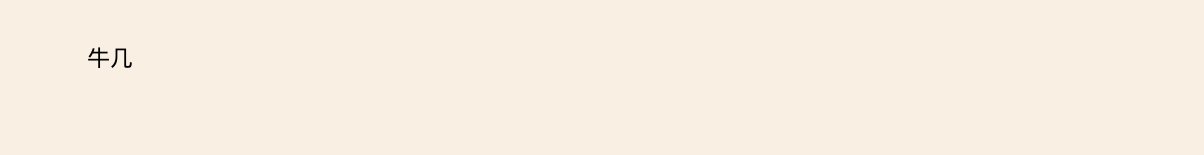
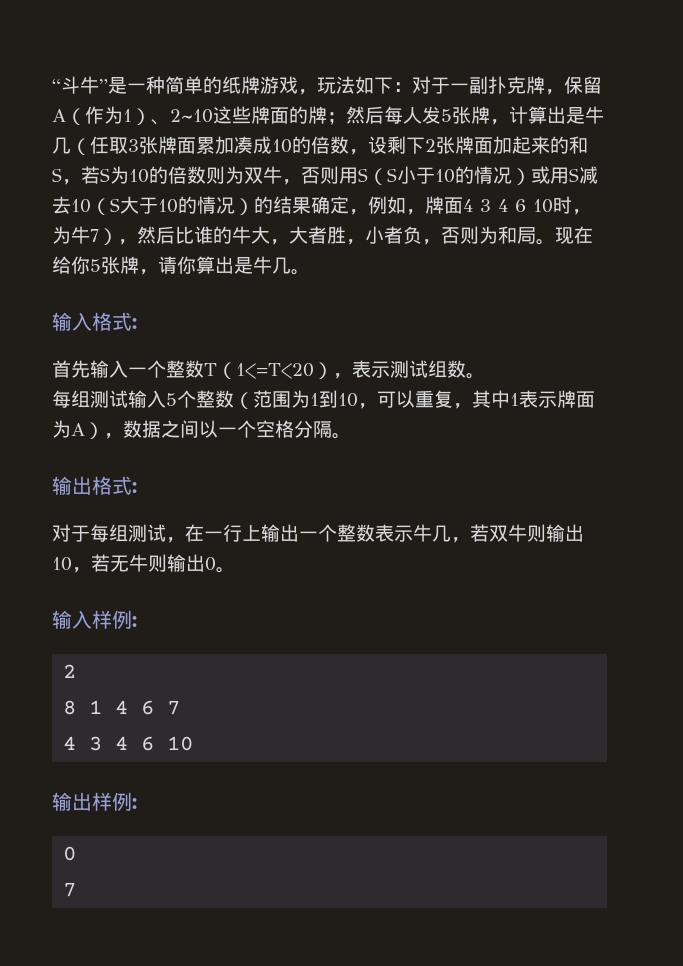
[87,47,133,68] 牛几 -> [52,76,602,95] [52,106,604,125] [52,136,588,155] [52,166,598,185] [52,196,591,215] [52,226,593,245] [52,256,310,275] [52,312,137,331] [52,360,485,379] [52,390,595,409] [52,420,351,439] [52,476,137,495] [52,524,584,543] [52,554,235,573] [52,610,137,629] [63,664,77,678] [63,700,181,715] [63,736,194,751] [52,792,137,811] [63,846,77,861] [63,882,77,897] “斗牛”是一种简单的纸牌游戏，玩法如下：对于一副扑克牌，保留A（作为1）、2~10这些牌面的牌；然后每人发5张牌，计算出是牛几（任取3张牌面累加凑成10的倍数，设剩下2张牌面加起来的和S，若S为10的倍数则为双牛，否则用S（S小于10的情况）或用S减去10（S大于10的情况）的结果确定，例如，牌面4 3 4 6 10时，为牛7），然后比谁的牛大，大者胜，小者负，否则为和局。现在给你5张牌，请你算出是牛几。 // 输入格式: // 首先输入一个整数T（1<=T<20），表示测试组数。 // 每组测试输入5个整数（范围为1到10，可以重复，其中1表示牌面为A），数据之间以一个空格分隔。 // 输出格式: // 对于每组测试，在一行上输出一个整数表示牛几，若双牛则输出10，若无牛则输出0。 // 输入样例: // 2 // 8 1 4 6 7 // 4 3 4 6 10 // 输出样例: // 0 // 7

